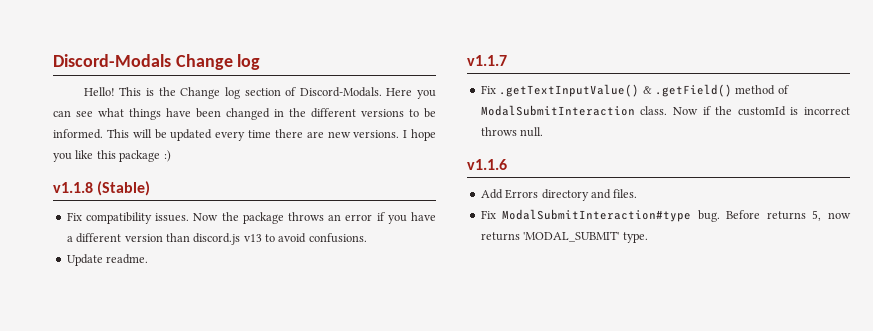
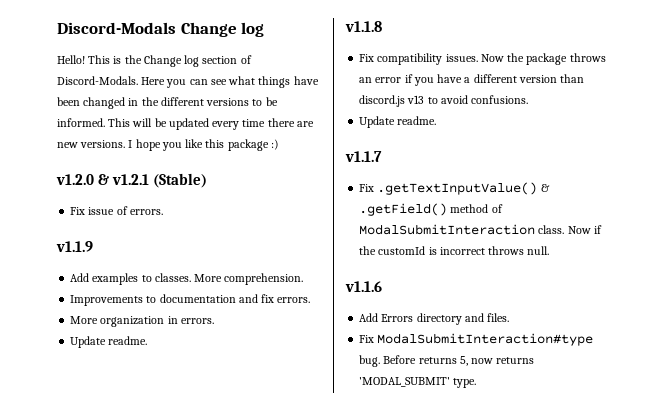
(171, 156) none -> [56,173,208,188] [70,206,163,215] [56,241,93,252] [70,273,304,285] [70,294,311,306] [70,316,214,327] [70,336,148,348] // v1.2.0 & v1.2.1 (Stable) // Fix issue of errors. // v1.1.9 // Add examples to classes. More comprehension. // Improvements to documentation and fix errors. // More organization in errors. // Update readme.
[97,181,151,196] (Stable) -> (382, 26) none

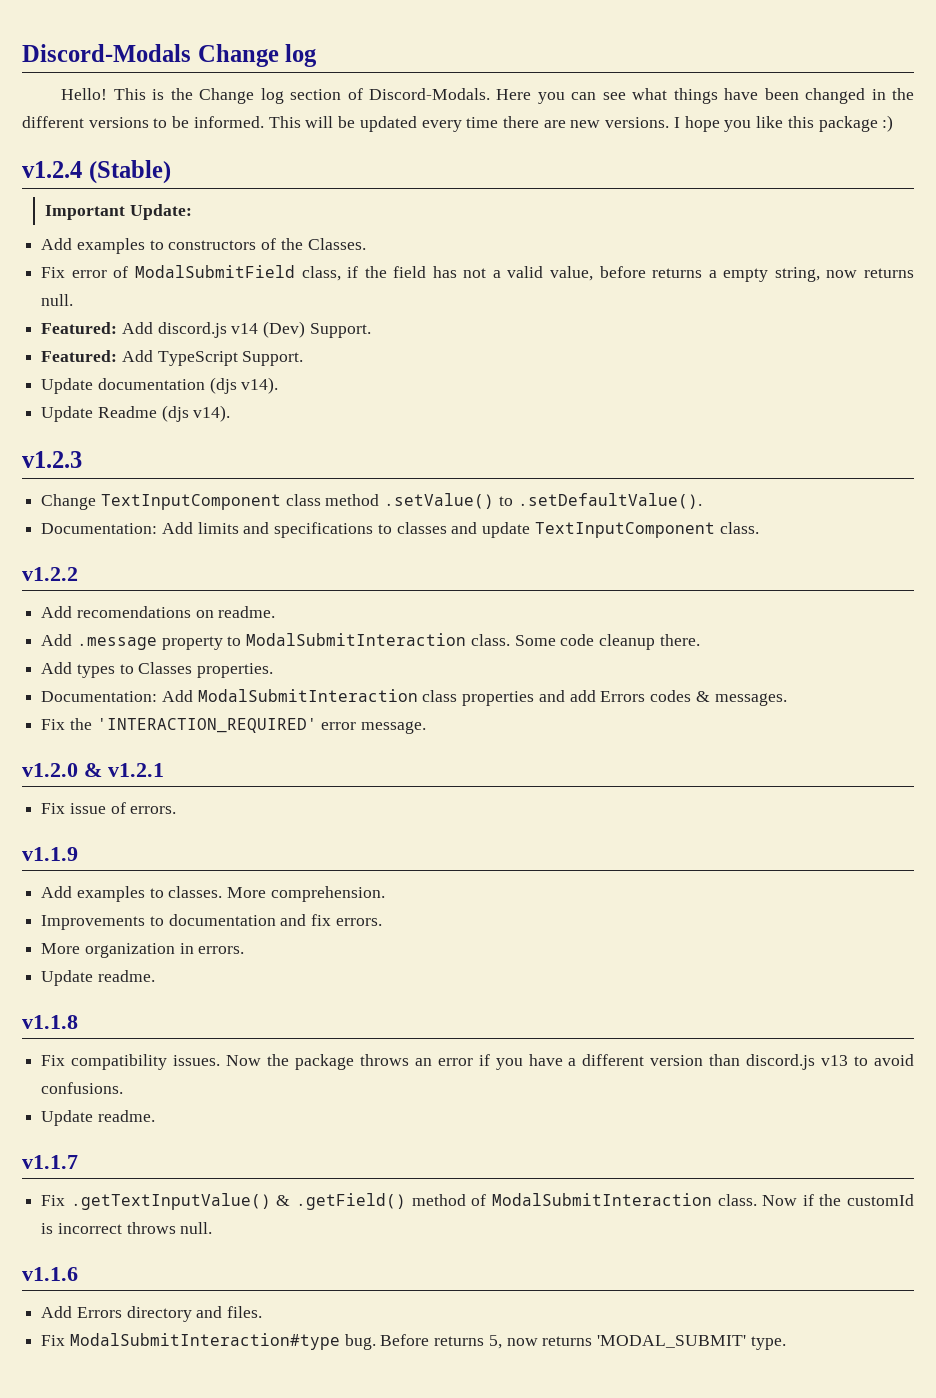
(279, 144) none -> [22,160,171,184] [45,204,192,220] [41,238,366,254] [41,265,914,282] [41,294,74,306] [41,321,371,338] [41,350,304,366] [41,377,279,394] [41,405,231,422] [22,451,82,468] [41,493,702,510] [41,522,759,538] [22,567,78,581] [41,606,276,618] [41,633,700,650] [41,662,274,678] [41,689,787,706] [41,718,427,734] // v1.2.4 (Stable) // Important Update: // Add examples to constructors of the Classes. // Fix error of ModalSubmitField class, if the field has not a valid value, before returns a empty string, now returns null. // Featured: Add discord.js v14 (Dev) Support. // Featured: Add TypeScript Support. // Update documentation (djs v14). // Update Readme (djs v14). // v1.2.3 // Change TextInputComponent class method .setValue() to .setDefaultValue(). // Documentation: Add limits and specifications to classes and update TextInputComponent class. // v1.2.2 // Add recomendations on readme. // Add .message property to ModalSubmitInteraction class. Some code cleanup there. // Add types to Classes properties. // Documentation: Add ModalSubmitInteraction class properties and add Errors codes & messages. // Fix the 'INTERACTION_REQUIRED' error message.
[153,173,208,188] (Stable) -> (164, 770) none

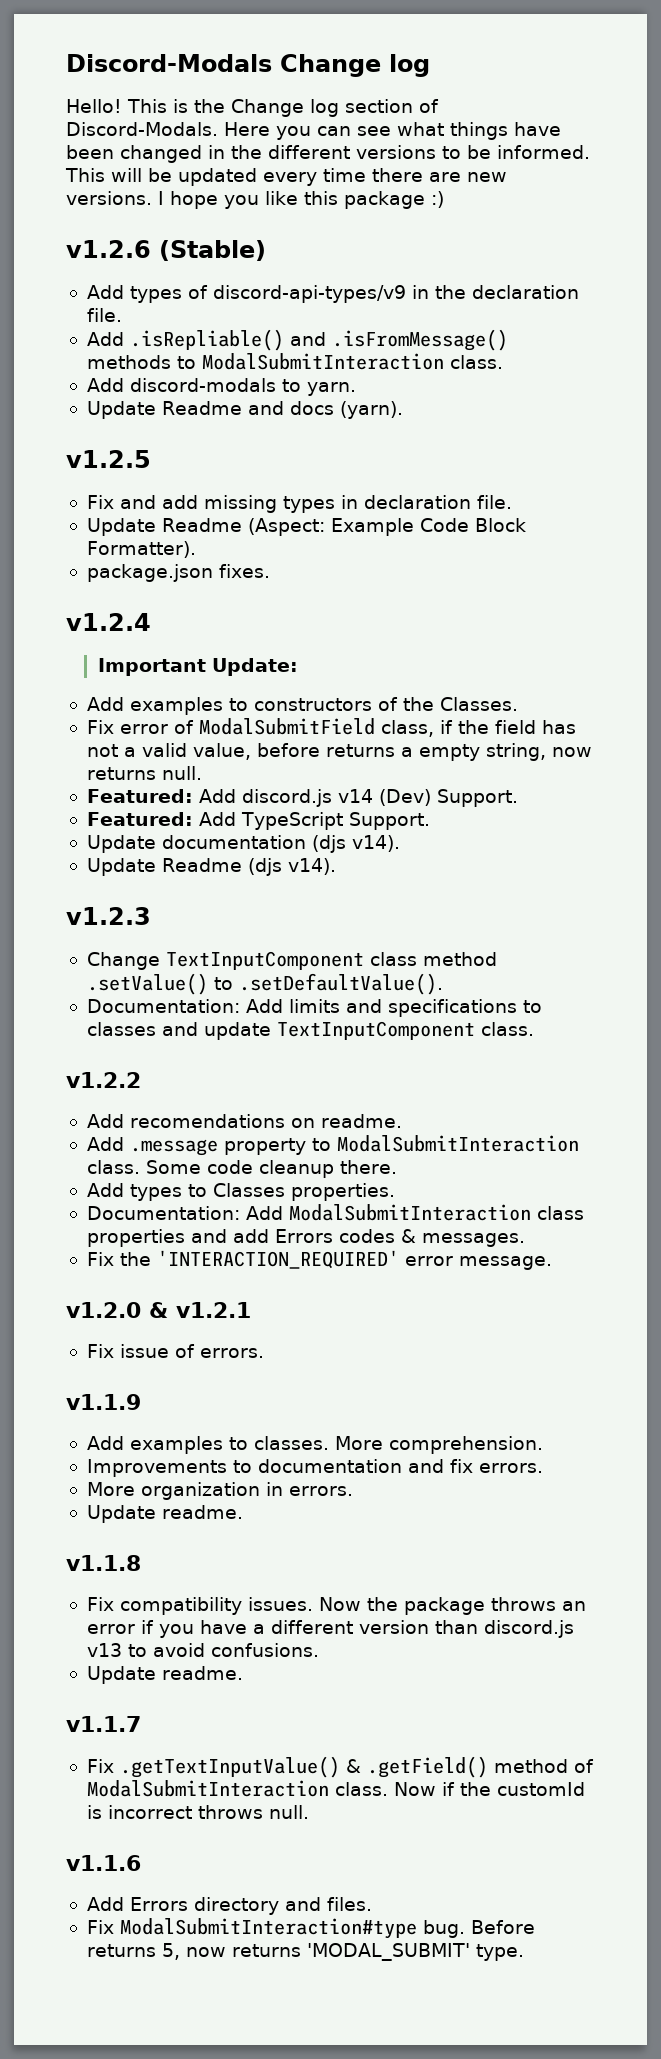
(894, 123) none -> [66,240,266,261] [86,285,579,303] [86,308,122,322] [86,329,508,351] [86,353,503,370] [86,378,356,396] [86,401,403,419] [66,450,151,468] [86,495,512,513] [86,518,526,536] [86,541,196,558] [86,564,270,582] // v1.2.6 (Stable) // Add types of discord-api-types/v9 in the declaration file. // Add .isRepliable() and .isFromMessage() methods to ModalSubmitInteraction class. // Add discord-modals to yarn. // Update Readme and docs (yarn). // v1.2.5 // Fix and add missing types in declaration file. // Update Readme (Aspect: Example Code Block Formatter). // package.json fixes.
[88,160,171,184] (Stable) -> (151, 622) none

